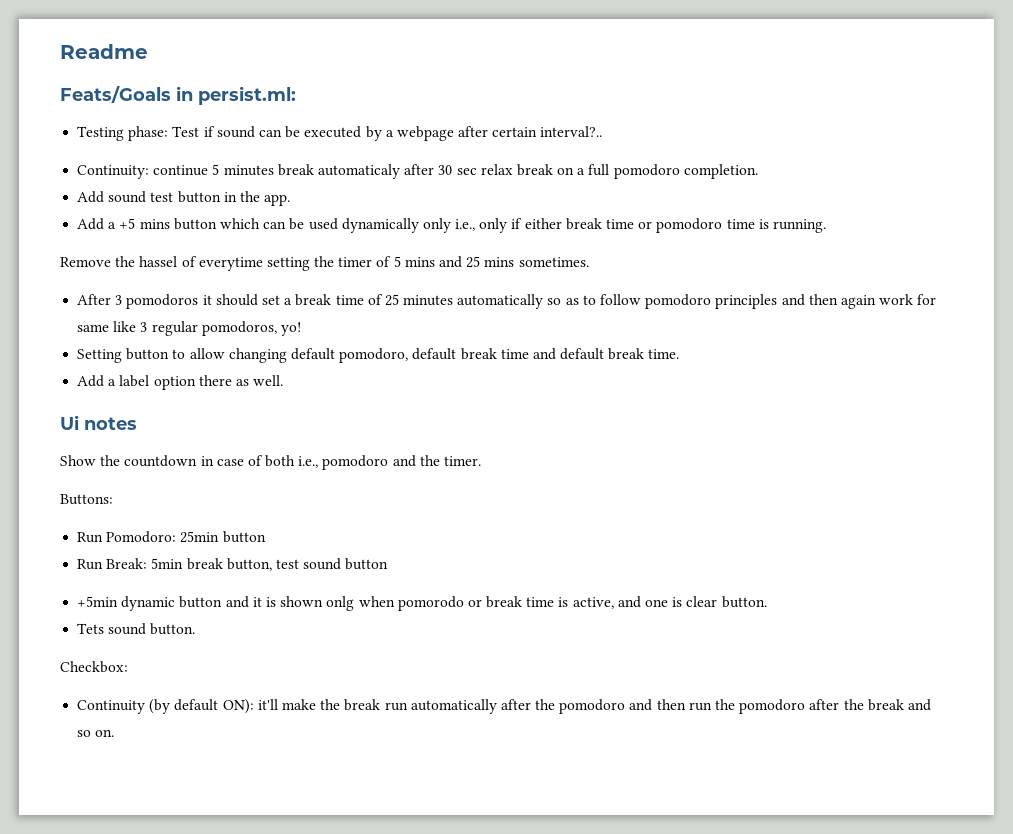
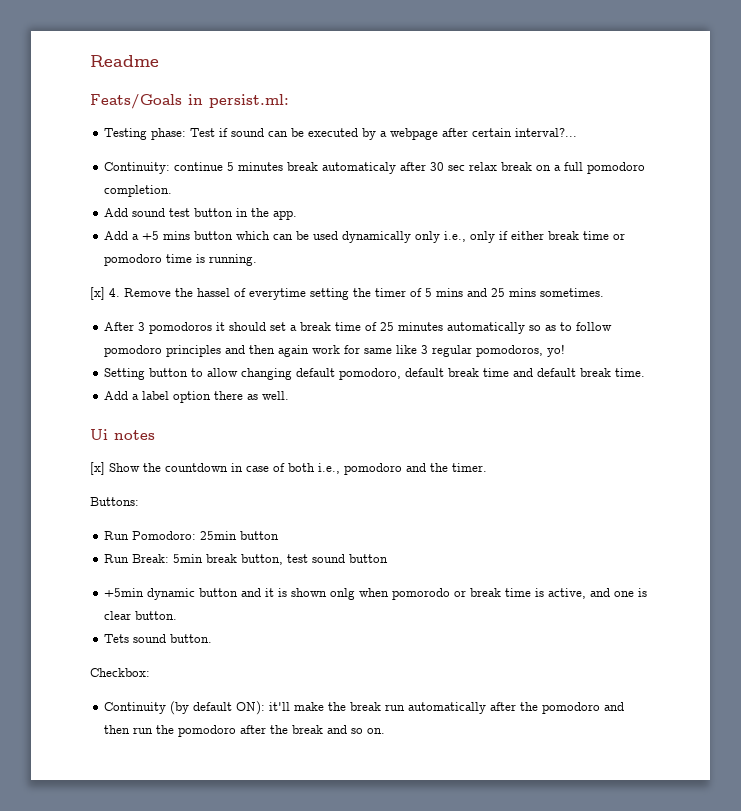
[540,126,603,137] interval?.. -> [515,128,578,137] interval?...
(826, 226) none -> [90,287,120,300] [x] 4.
(137, 423) none -> [90,462,105,475] [x]

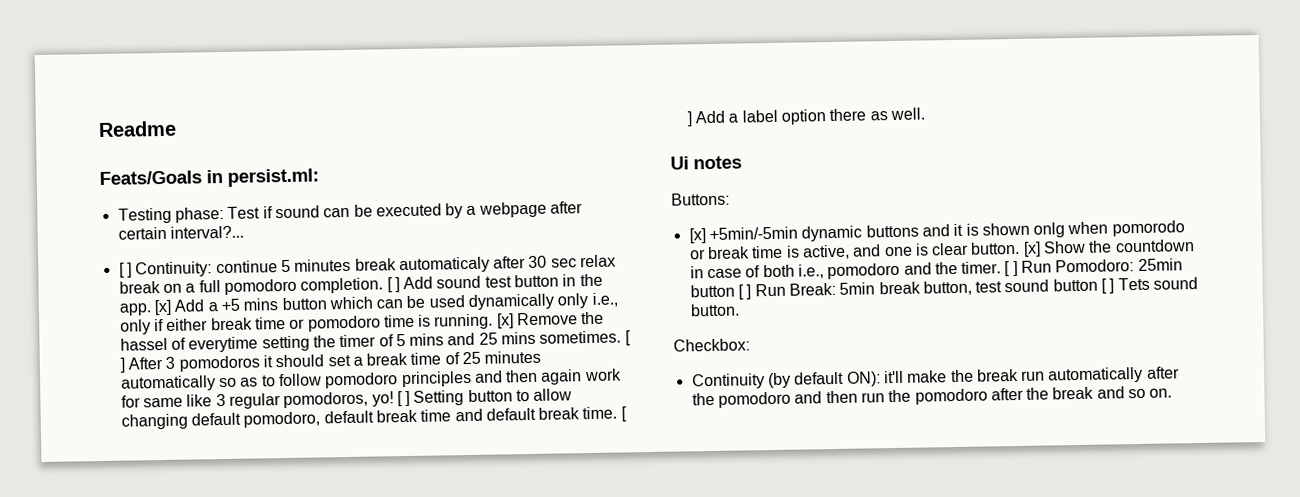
(578, 132) none -> [118,262,132,278] [ ]
(173, 191) // -> [386,277,400,293] [ ]
(298, 215) // -> [153,299,172,316] [x]
[90,287,120,300] // [x] 4. -> [496,313,514,329] [x]
(604, 292) // -> [624,330,631,346] [119,357,125,373] [ ]
(566, 350) // -> [396,390,411,407] [ ]
(646, 372) // -> [620,406,627,422] [686,111,693,127] [ ]
[90,462,487,475] [90,497,139,506] [104,531,280,540] [104,554,389,565] [104,588,239,600] [x] Show the countdown in case of both i.e., pomodoro and the timer. // Buttons: // Run Pomodoro: 25min button // Run Break: 5min break button, test sound button // +5min dynamic button -> [671,192,730,206] [688,224,919,244] Buttons: // [x] +5min/-5min dynamic buttons
(178, 615) // -> [1022,239,1195,257] [689,258,1183,280] [689,278,1115,300] [x] Show the countdown in case of both i.e., pomodoro and the timer. [ ] Run Pomodoro: 25min button [ ] Run Break: 5min break button, test sound button [ ]

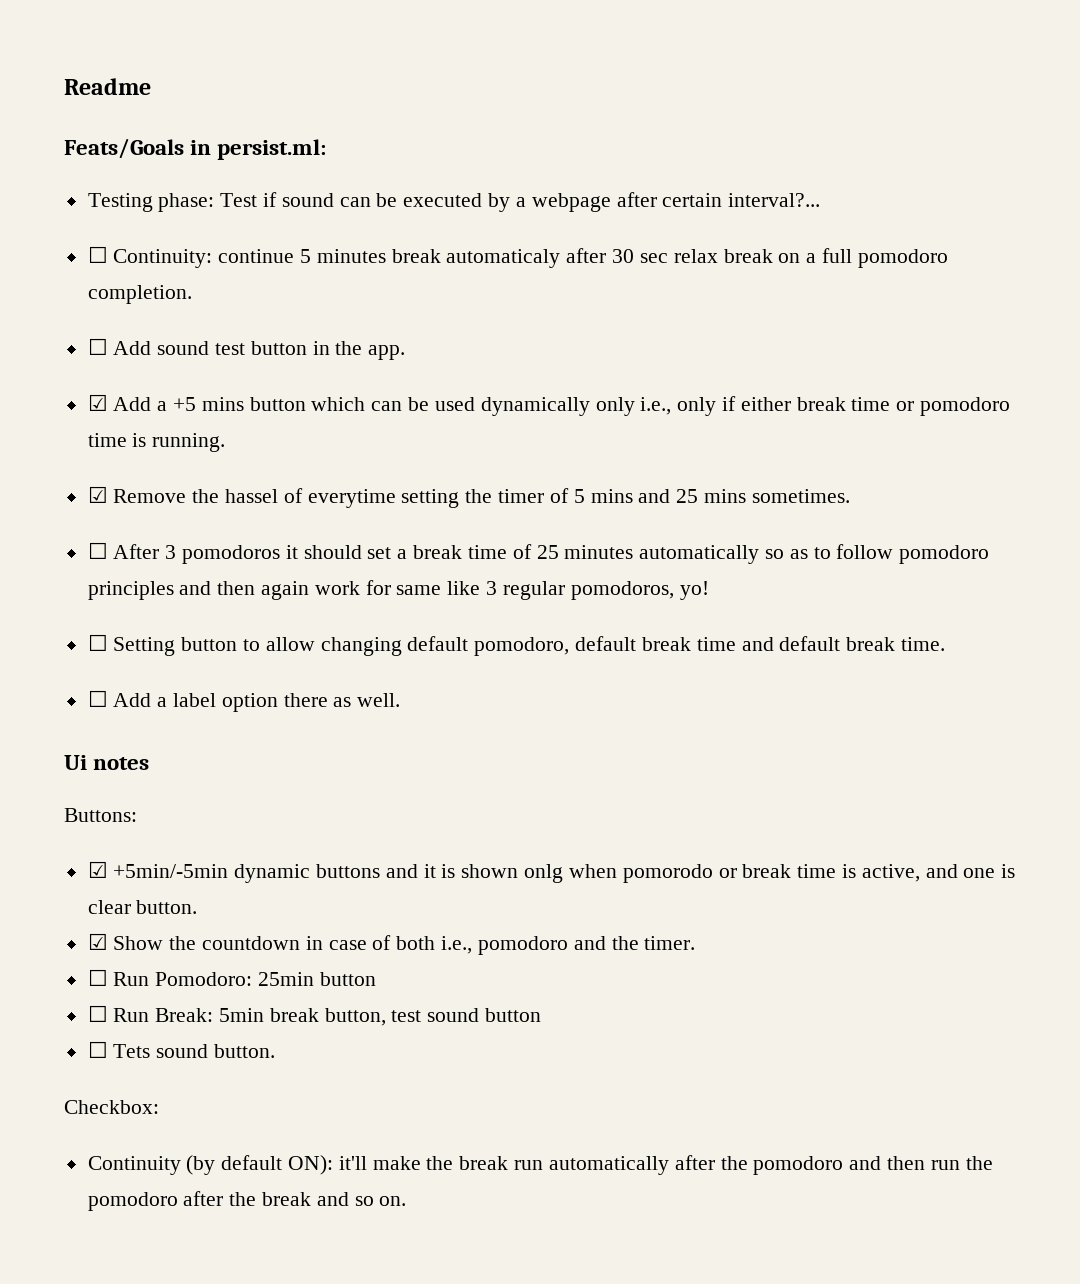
[118,262,132,278] [ ] -> [87,246,108,263] ☐
[386,277,400,293] [ ] -> [87,338,108,355] // ☐
[153,299,172,316] [x] -> [87,394,108,411] // ☑
[496,313,514,329] [x] -> [87,486,108,503] // ☑
[624,330,631,346] [119,357,125,373] [ ] -> [87,542,108,559] // ☐
[396,390,411,407] [ ] -> [87,634,108,651] // ☐
[620,406,627,422] [686,111,693,127] [ ] -> [87,690,108,707] // ☐
[688,228,706,244] [x] -> [87,861,108,878] ☑
[1022,241,1041,257] [x] -> [87,933,108,950] // ☑
[1004,260,1018,277] [ ] -> [87,969,108,986] // ☐
[737,284,752,300] [ ] -> [87,1005,108,1022] // ☐
[1101,278,1115,294] [ ] -> [87,1041,108,1058] // ☐

